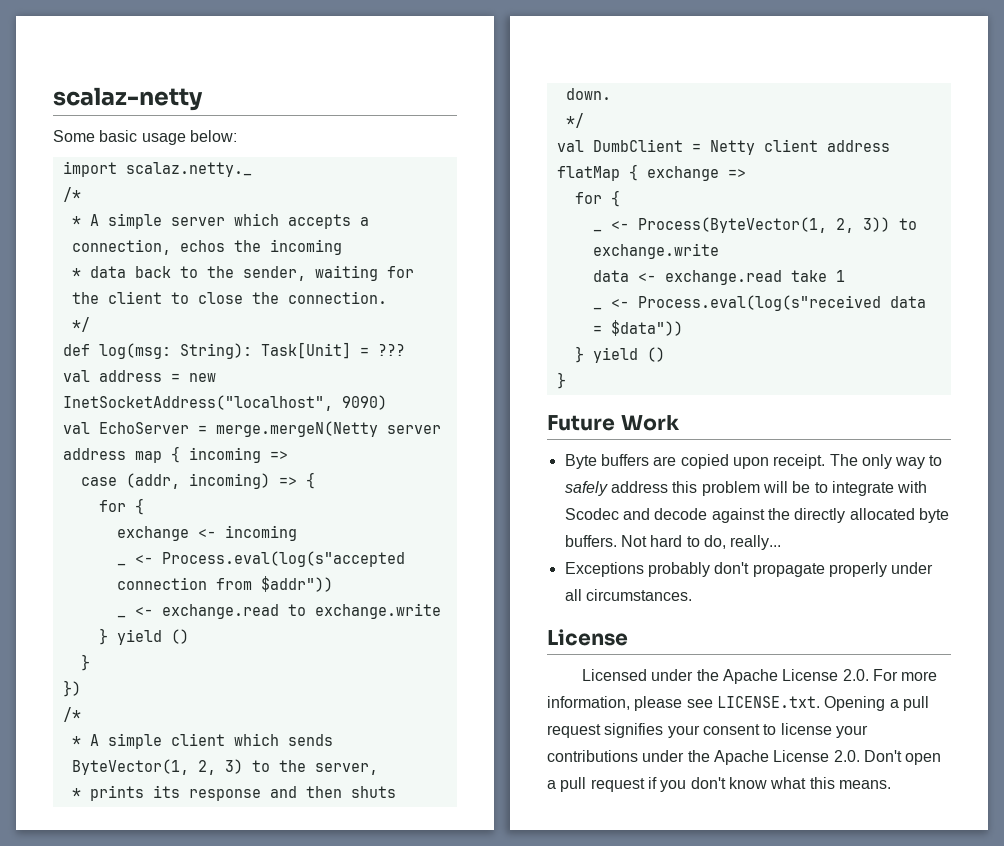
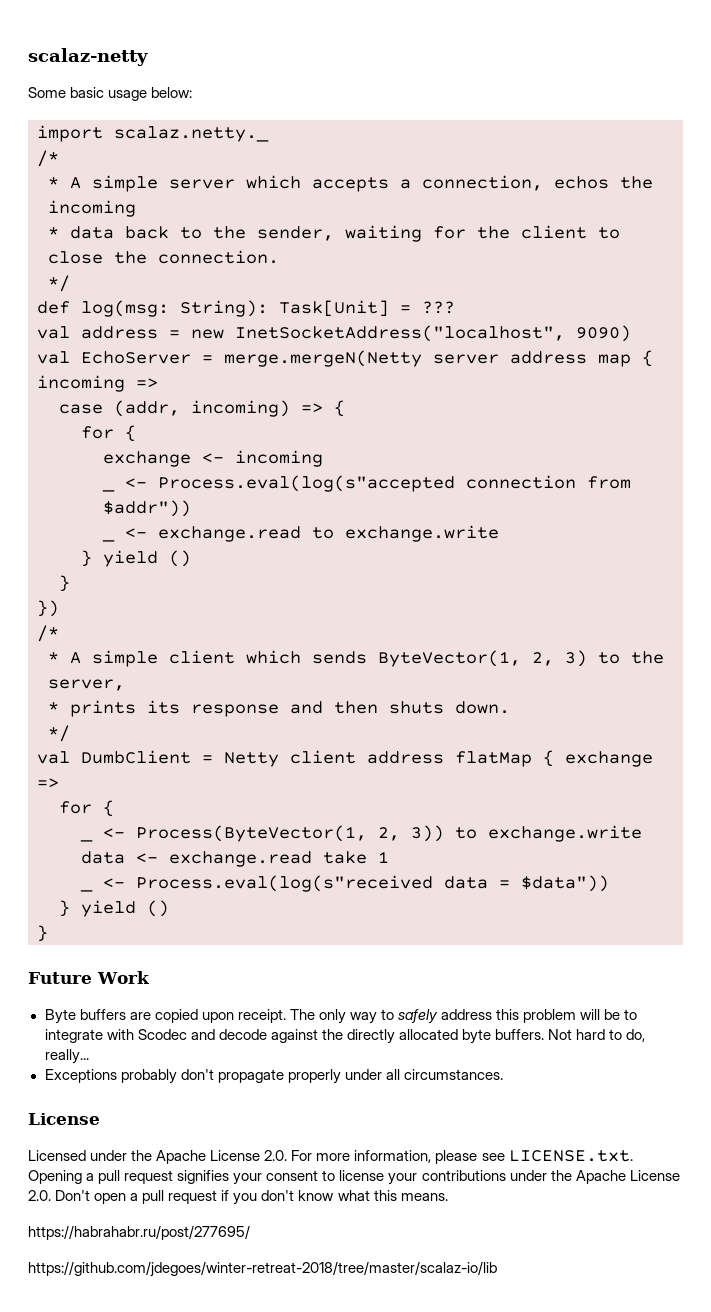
(891, 784) none -> [28,1225,250,1240] [28,1261,497,1277] // https://habrahabr.ru/post/277695/ // https://github.com/jdegoes/winter-retreat-2018/tree/master/scalaz-io/lib

